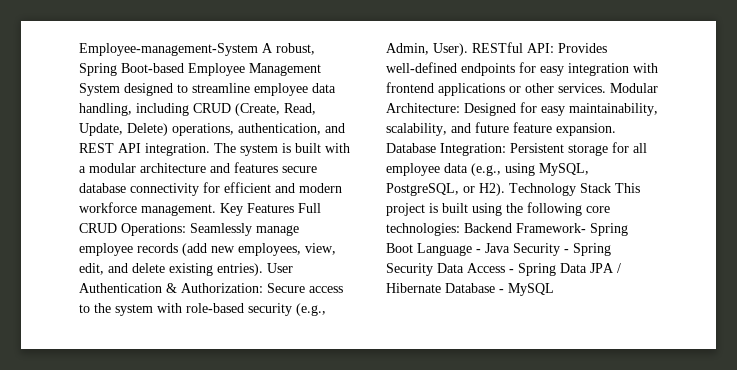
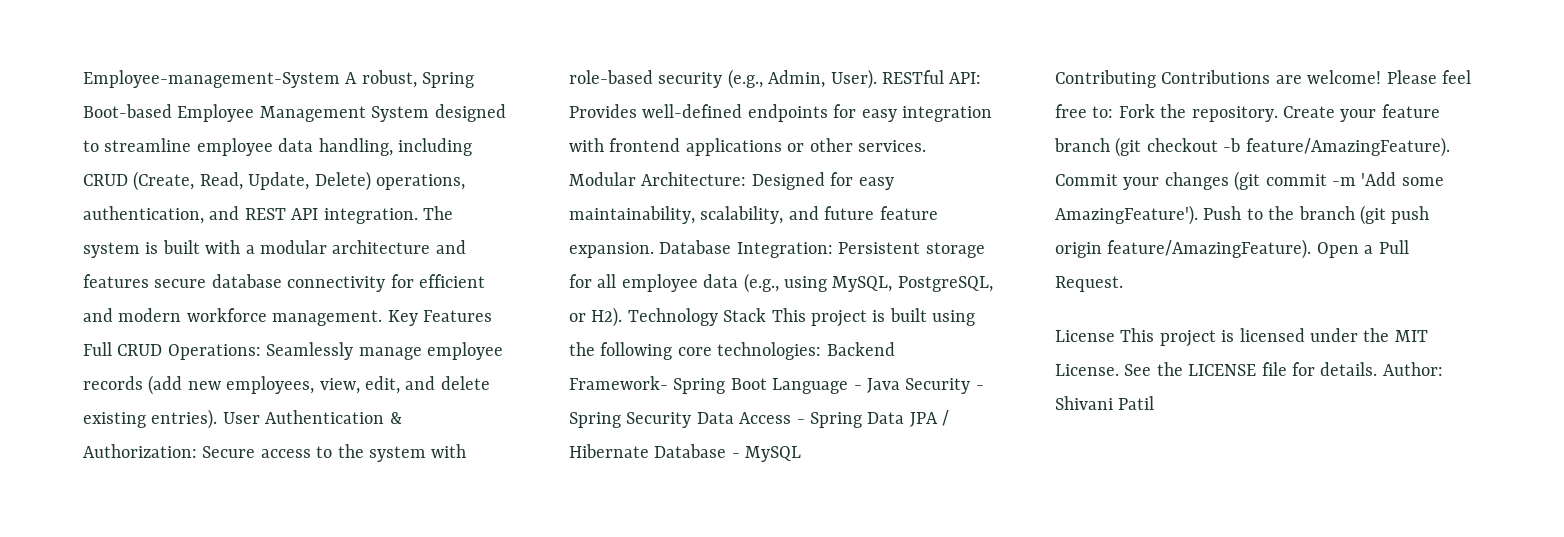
(554, 289) none -> [1055,70,1471,88] [1055,104,1440,122] [1054,137,1450,157] [1055,171,1444,191] [1055,205,1430,225] [1055,239,1409,259] [1055,276,1123,292] [1055,328,1428,347] [1055,362,1443,376] [1055,396,1155,410] // Contributing Contributions are welcome! Please feel free to: Fork the repository. Create your feature branch (git checkout -b feature/AmazingFeature). Commit your changes (git commit -m 'Add some AmazingFeature'). Push to the branch (git push origin feature/AmazingFeature). Open a Pull Request. // License This project is licensed under the MIT License. See the LICENSE file for details. Author: Shivani Patil

